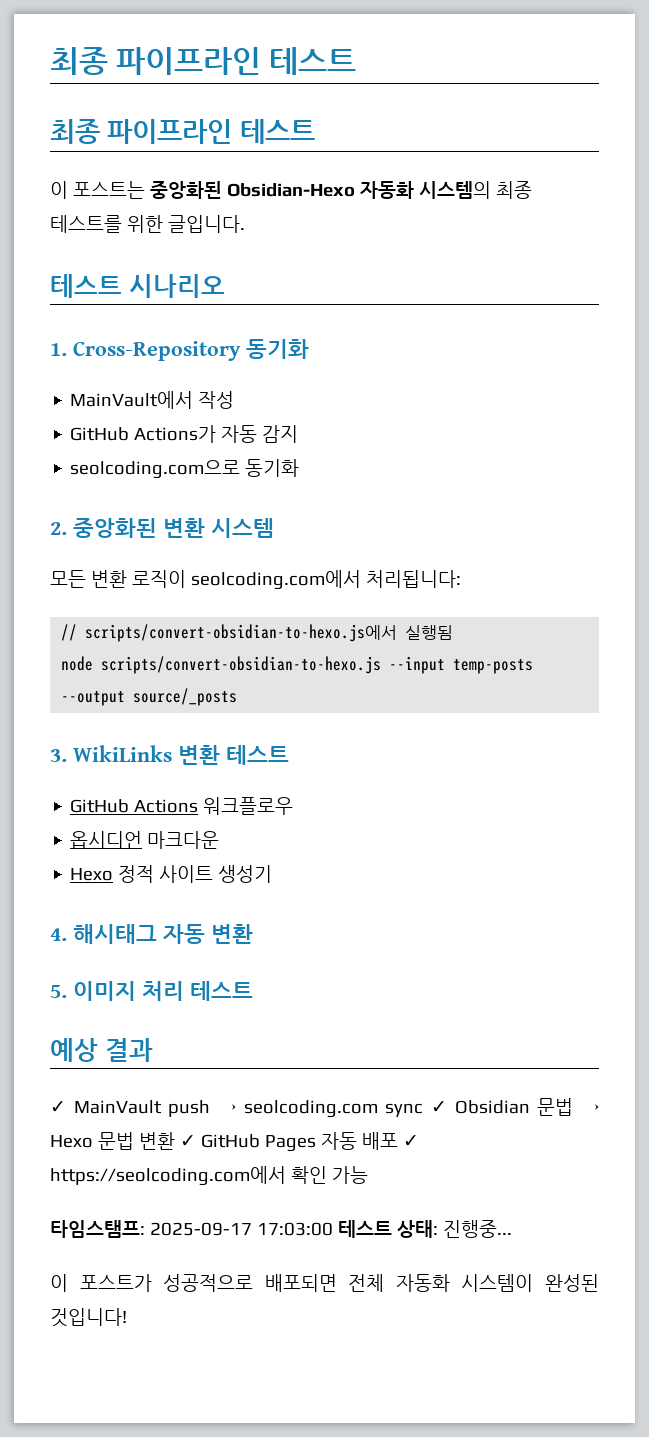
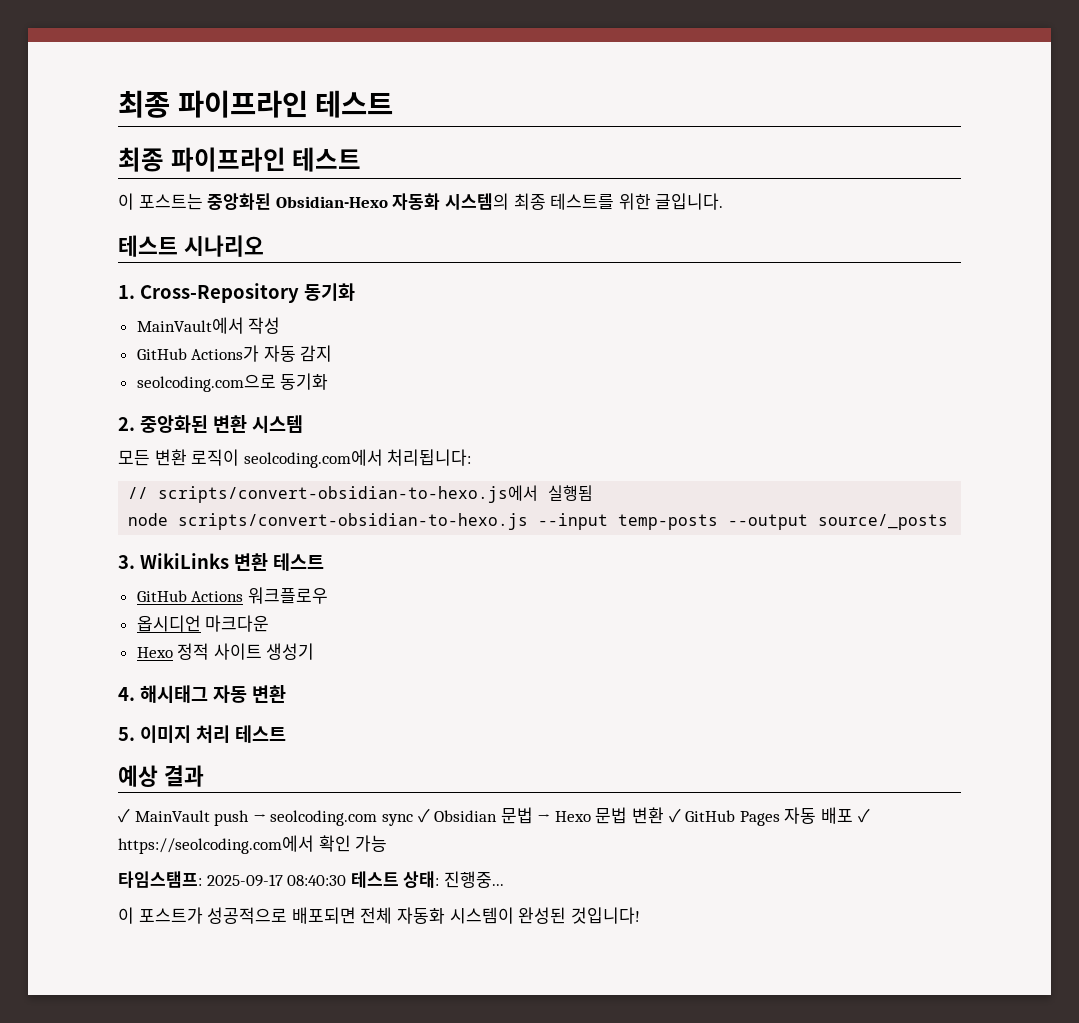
[256,1222,333,1236] 17:03:00 -> [287,875,347,886] 08:40:30

